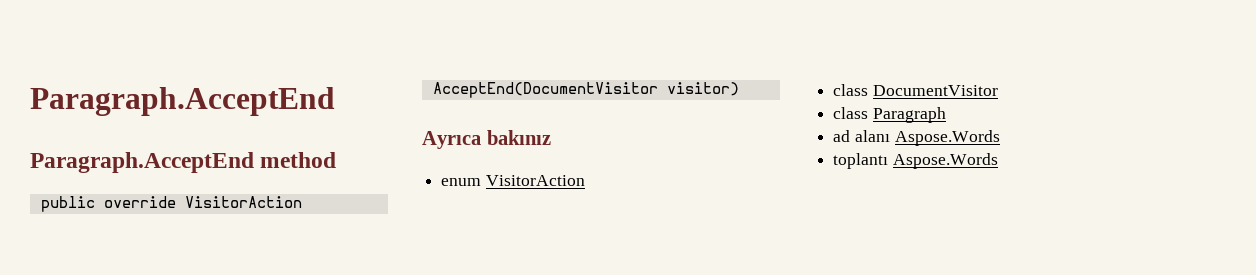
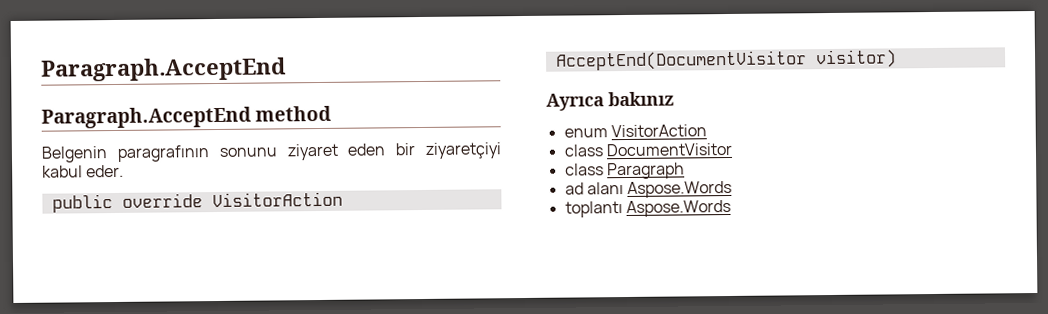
(337, 160) none -> [41,142,502,163] [42,164,125,178] // Belgenin paragrafının sonunu ziyaret eden bir ziyaretçiyi kabul eder.

